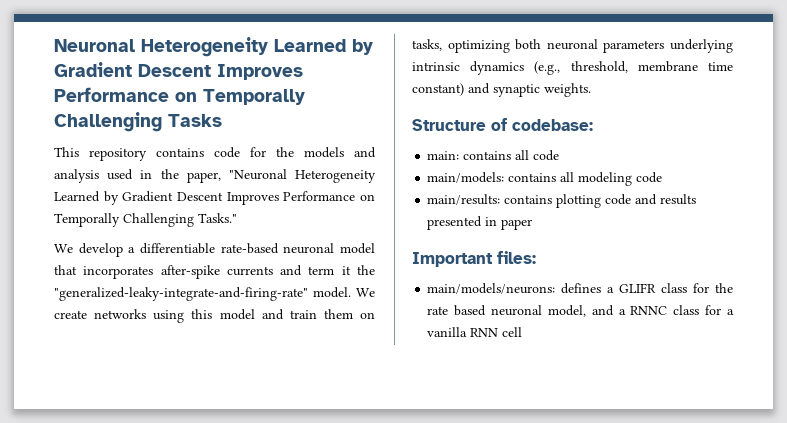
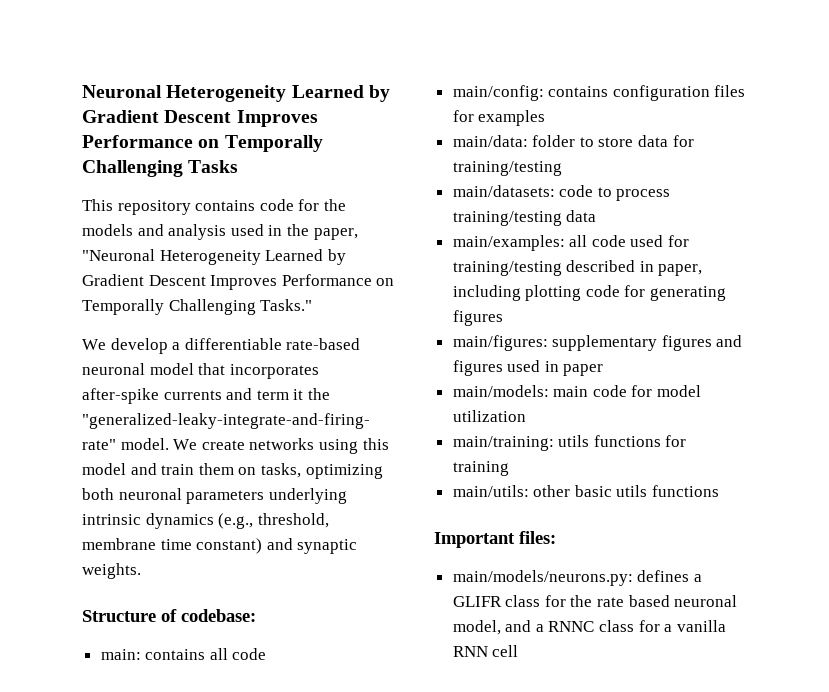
[427,172,663,186] [427,194,697,208] [427,216,533,230] main/models: contains all modeling code // main/results: contains plotting code and results presented in paper -> [452,85,746,101] [452,110,546,126] [452,135,694,147] [452,161,562,176] [452,185,671,201] [452,210,597,226] [452,235,690,251] [452,260,703,276] [452,285,727,301] [452,310,503,326] [452,335,743,351] [452,360,604,376] [452,385,702,397] [452,410,526,422] [452,435,687,451] [452,461,509,476] [452,485,720,497] main/config: contains configuration files for examples // main/data: folder to store data for training/testing // main/datasets: code to process training/testing data // main/examples: all code used for training/testing described in paper, including plotting code for generating figures // main/figures: supplementary figures and figures used in paper // main/models: main code for model utilization // main/training: utils functions for training // main/utils: other basic utils functions
[427,283,556,294] main/models/neurons: -> [452,570,633,586] main/models/neurons.py:

